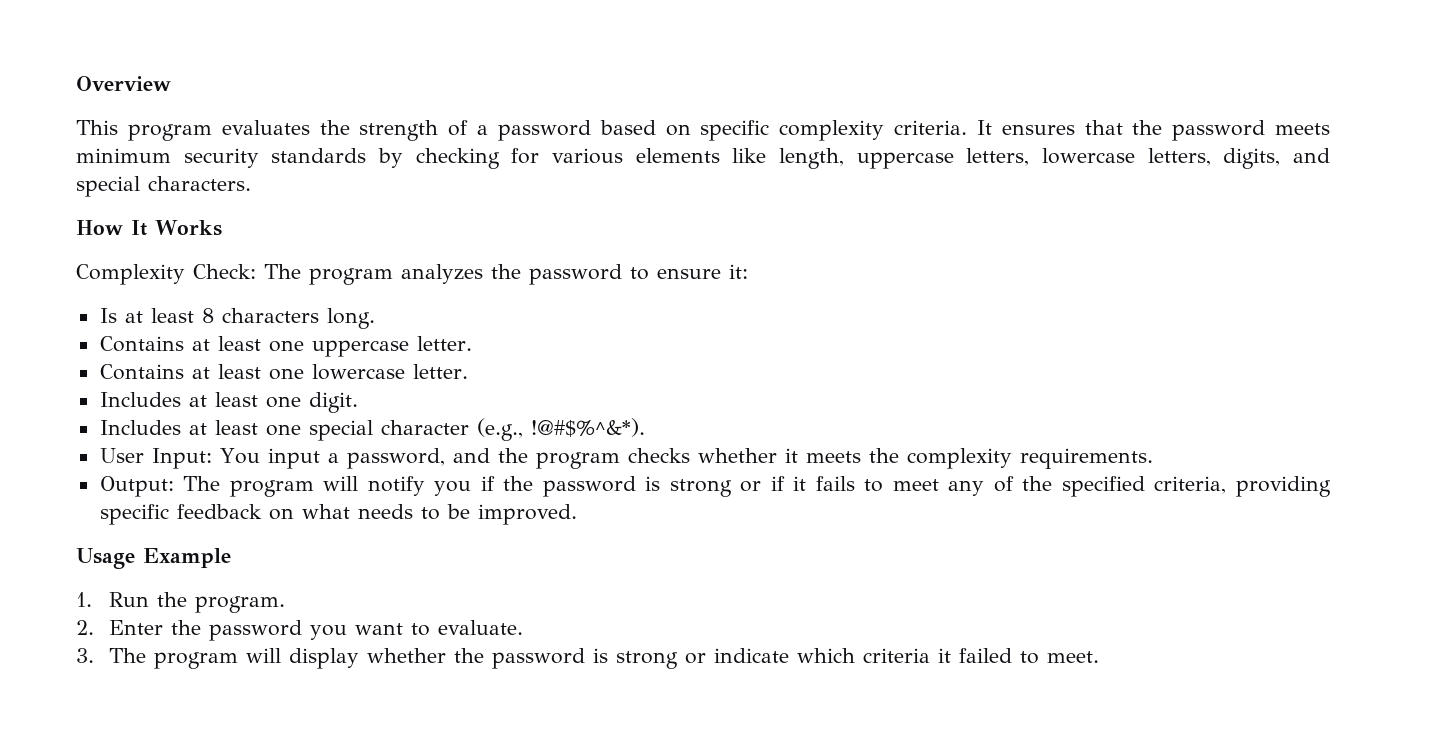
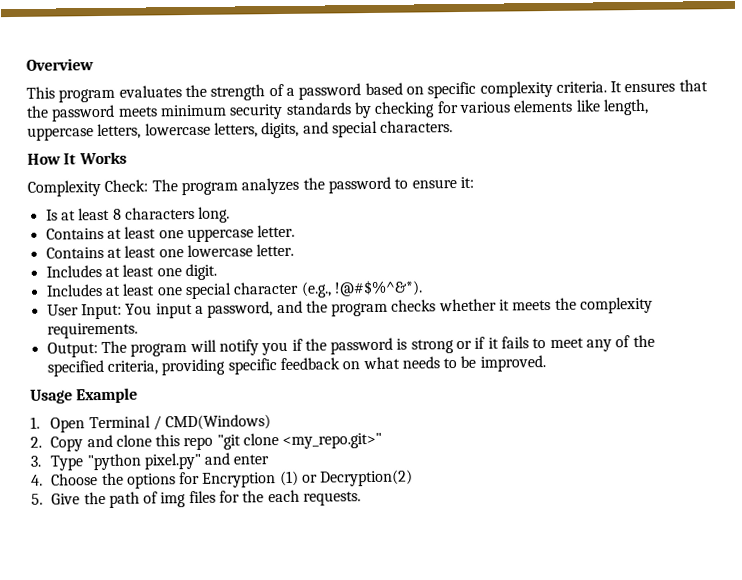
[109,592,286,613] [76,620,524,641] [76,648,1100,669] Run the program. // 2. Enter the password you want to evaluate. // 3. The program will display whether the password is strong or indicate which criteria it failed to meet. -> [50,414,272,433] [30,432,383,452] [30,452,270,471] [31,469,414,489] [31,489,362,508] Open Terminal / CMD(Windows) // 2. Copy and clone this repo "git clone <my_repo.git>" // 3. Type "python pixel.py" and enter // 4. Choose the options for Encryption (1) or Decryption(2) // 5. Give the path of img files for the each requests.

